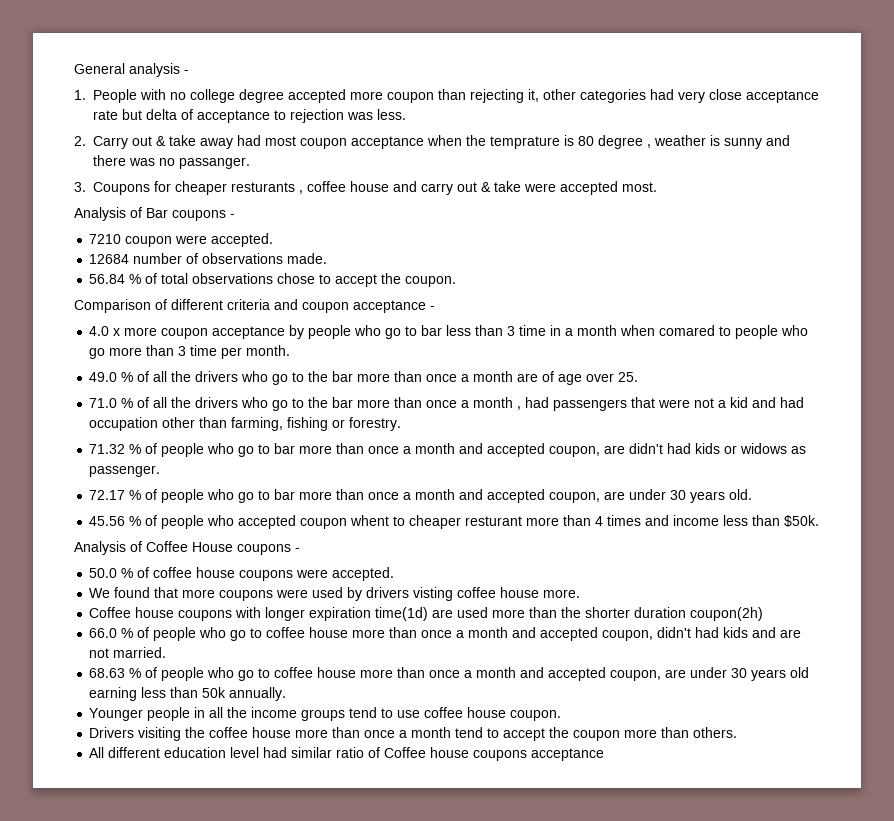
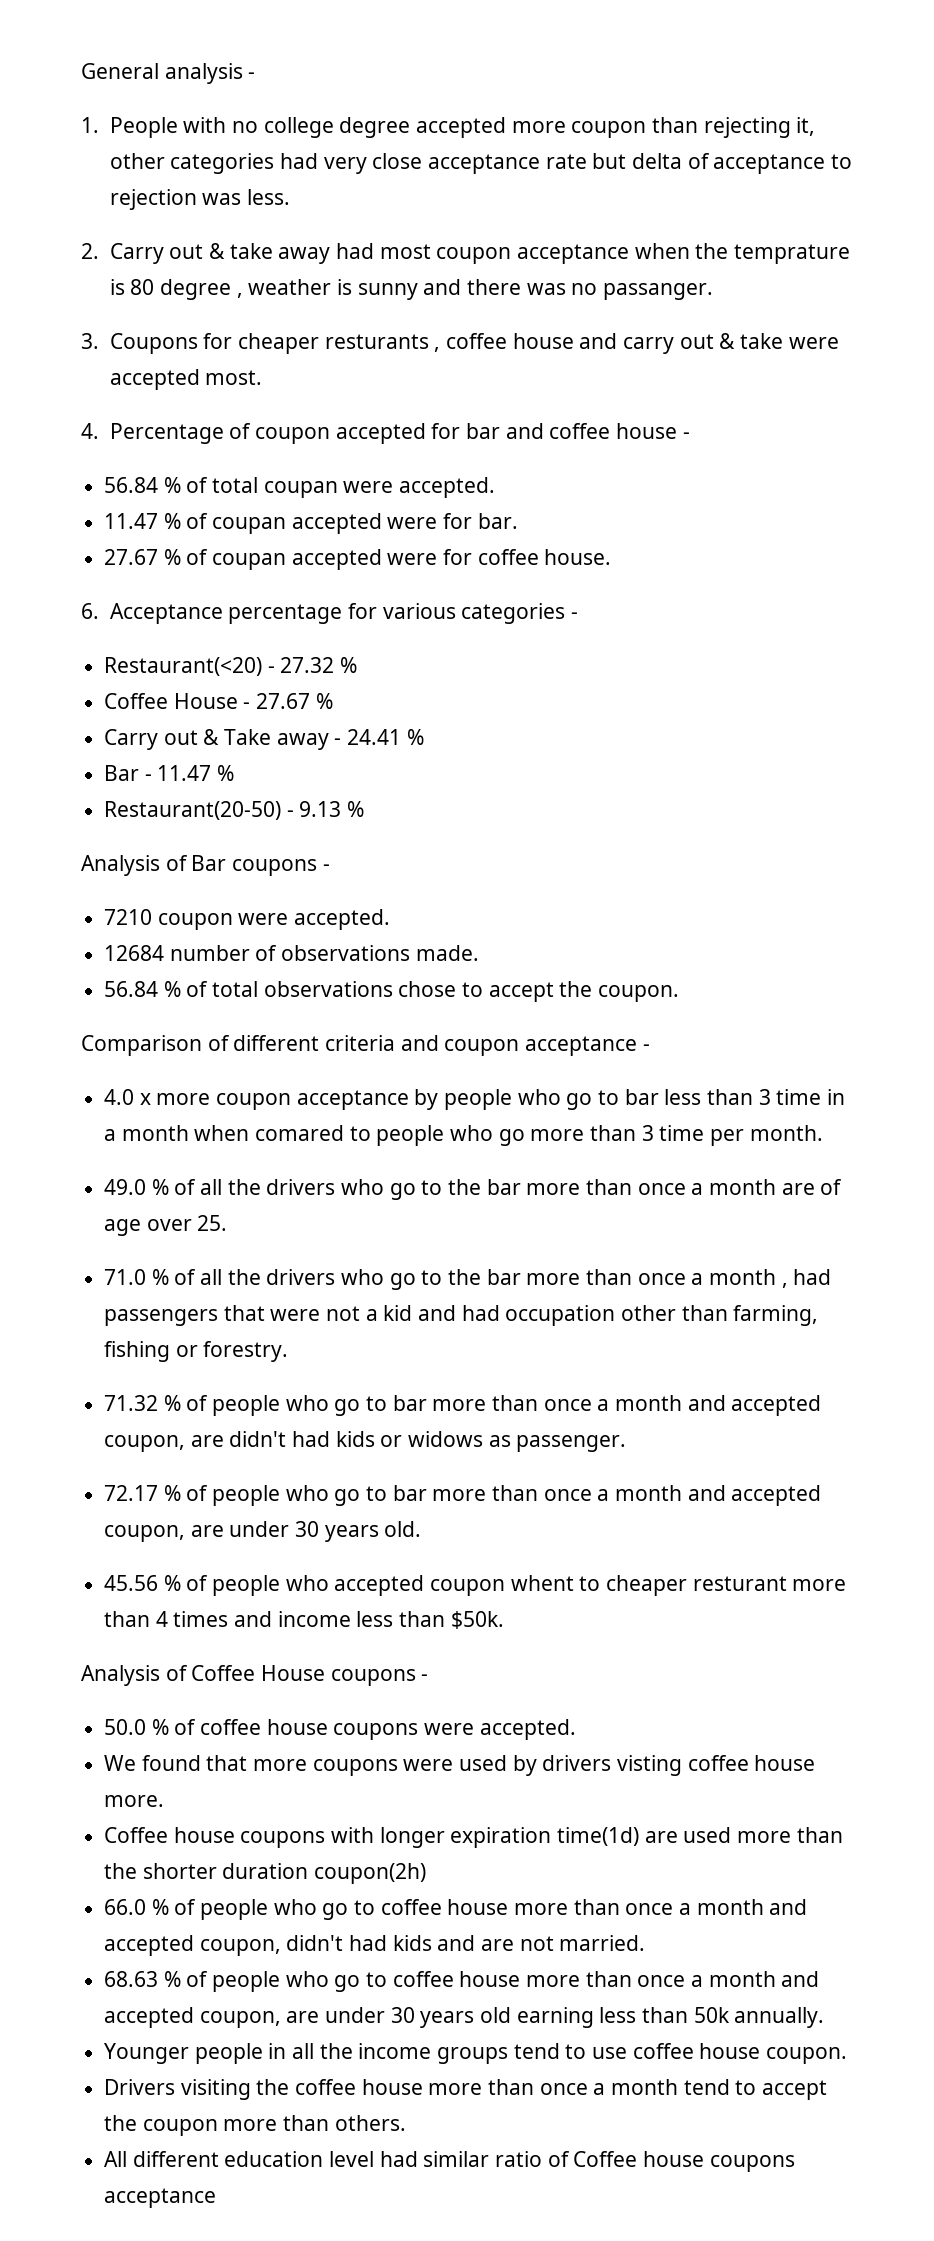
(657, 187) none -> [81,423,690,444] [104,477,496,498] [104,513,518,534] [104,549,612,570] [81,603,578,624] [104,657,358,676] [104,693,333,709] [104,729,424,750] [104,765,235,781] [104,801,365,820] // 4. Percentage of coupon accepted for bar and coffee house - // 56.84 % of total coupan were accepted. // 11.47 % of coupan accepted were for bar. // 27.67 % of coupan accepted were for coffee house. // 6. Acceptance percentage for various categories - // Restaurant(<20) - 27.32 % // Coffee House - 27.67 % // Carry out & Take away - 24.41 % // Bar - 11.47 % // Restaurant(20-50) - 9.13 %

